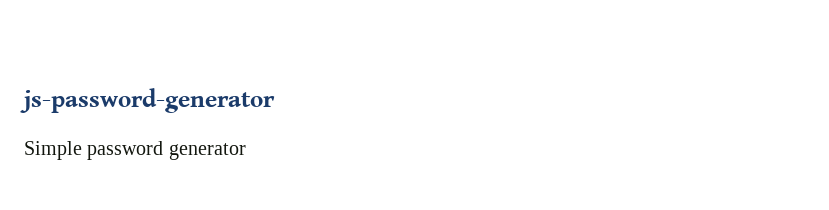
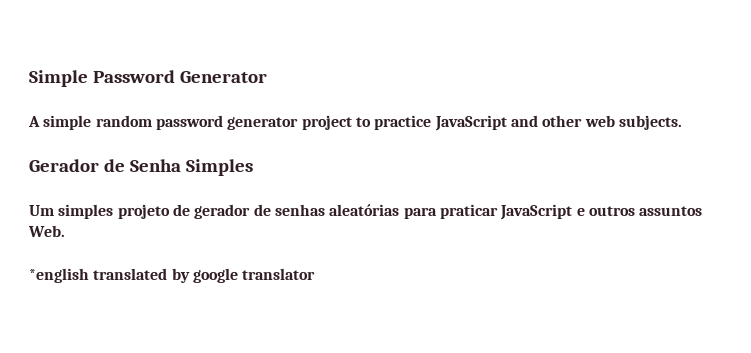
[20,88,275,113] [24,141,246,160] js-password-generator // Simple password generator -> [29,70,267,87] [28,115,682,131] [29,159,253,176] [29,204,703,220] [28,225,65,237] [29,268,316,283] Simple Password Generator // A simple random password generator project to practice JavaScript and other web subjects. // Gerador de Senha Simples // Um simples projeto de gerador de senhas aleatórias para praticar JavaScript e outros assuntos Web. // *english translated by google translator

